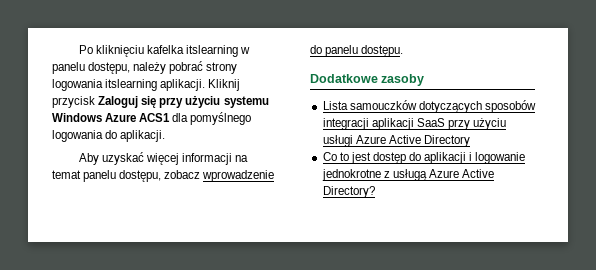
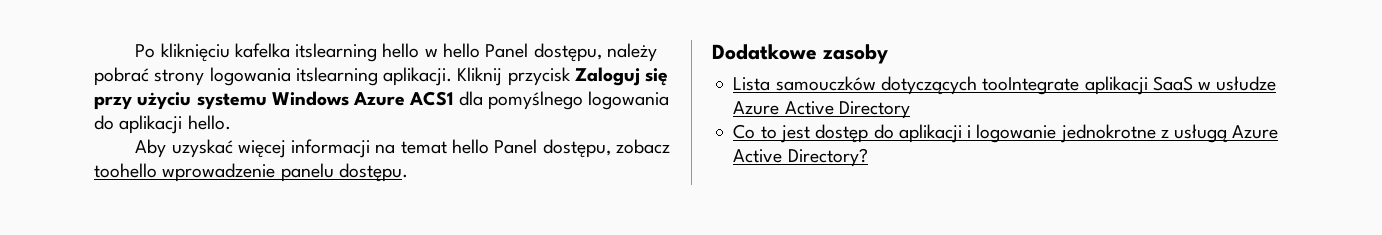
[240,47,251,54] [52,62,85,74] w panelu -> [382,43,529,58] hello w hello Panel
[120,130,166,142] aplikacji. -> [119,115,231,134] aplikacji hello.
[83,170,275,182] [310,45,322,54] panelu dostępu, zobacz wprowadzenie do -> [451,139,670,158] [94,163,276,182] hello Panel dostępu, zobacz toohello wprowadzenie
[484,100,536,113] [322,118,507,130] [322,135,353,147] sposobów integracji aplikacji SaaS przy użyciu usługi -> [982,76,1277,95] tooIntegrate aplikacji SaaS w usłudze

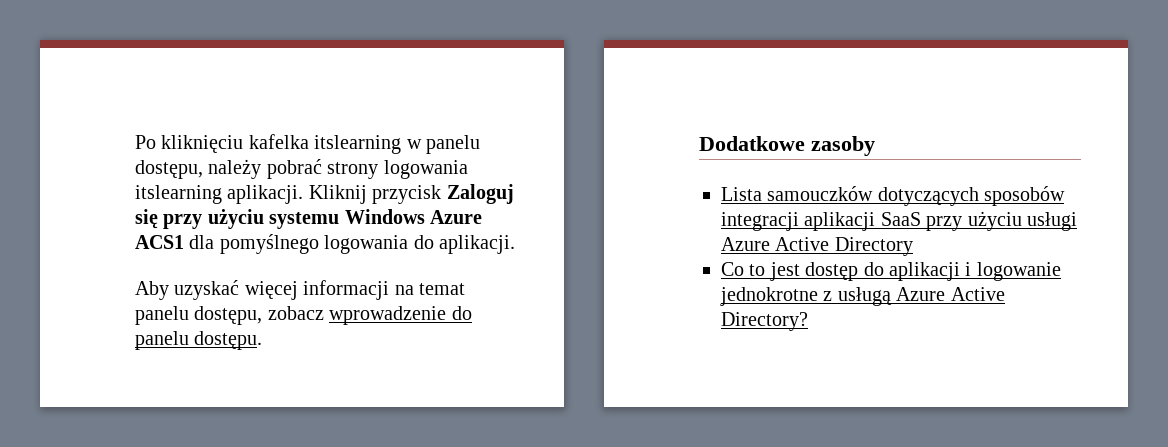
[382,43,529,58] hello w hello Panel -> [406,135,480,154] w panelu
[119,115,231,134] aplikacji hello. -> [439,235,515,254] aplikacji.
[451,139,670,158] [94,163,276,182] hello Panel dostępu, zobacz toohello wprowadzenie -> [135,306,472,325] panelu dostępu, zobacz wprowadzenie do
[982,76,1277,95] tooIntegrate aplikacji SaaS w usłudze -> [984,186,1066,206] [721,211,1077,231] sposobów integracji aplikacji SaaS przy użyciu usługi

